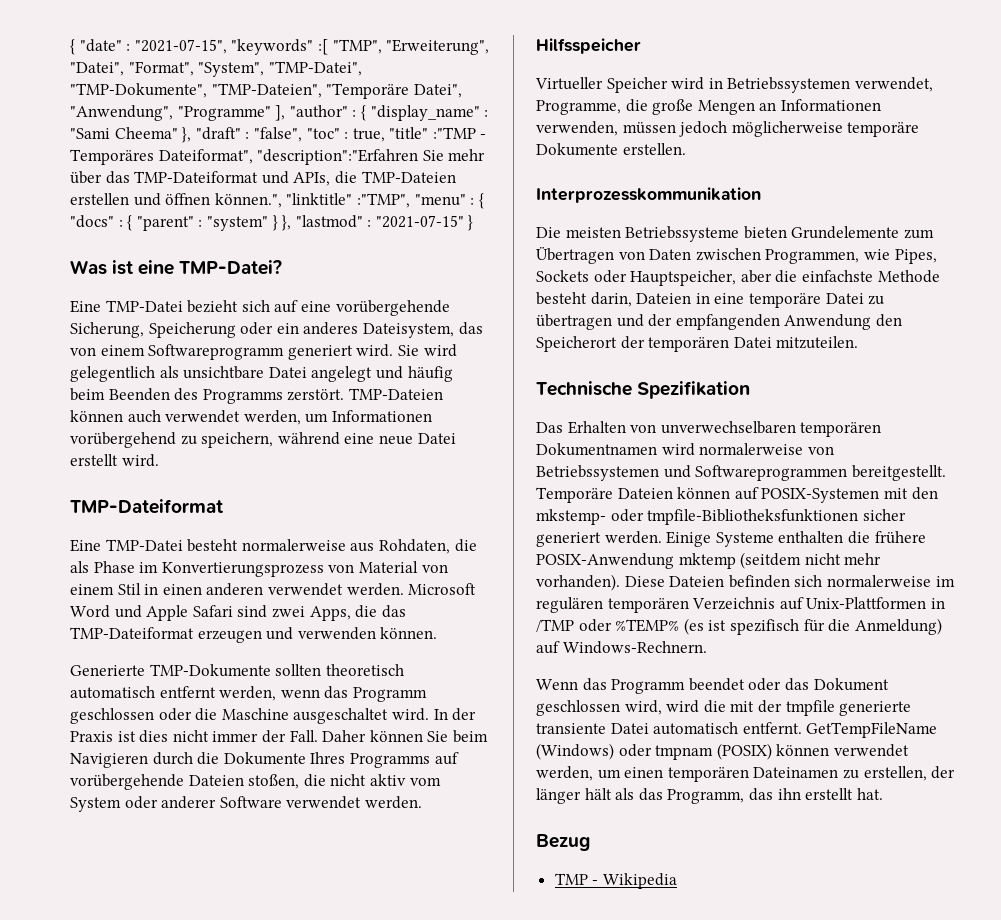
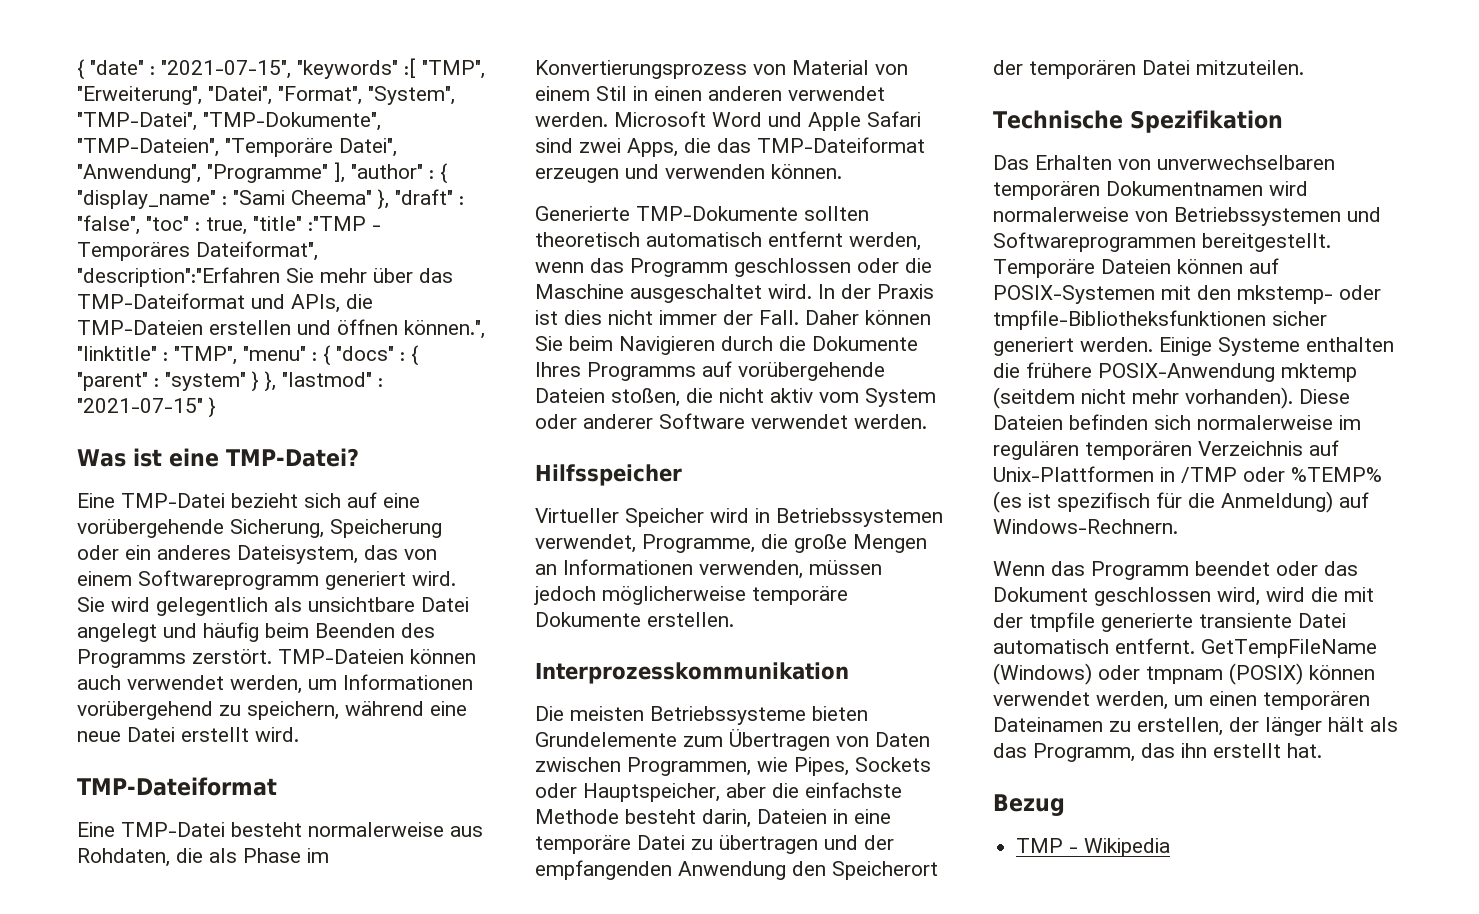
[356,193,410,208] :"TMP", -> [163,346,237,365] : "TMP",

